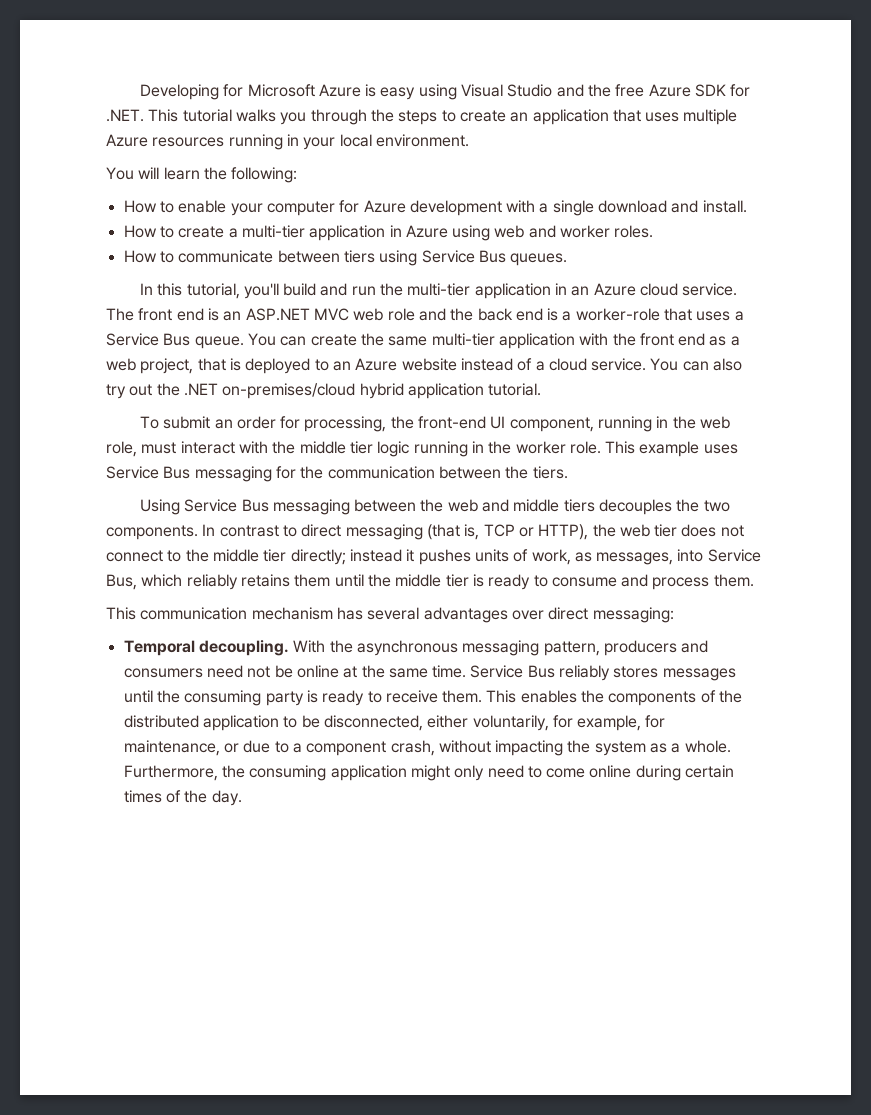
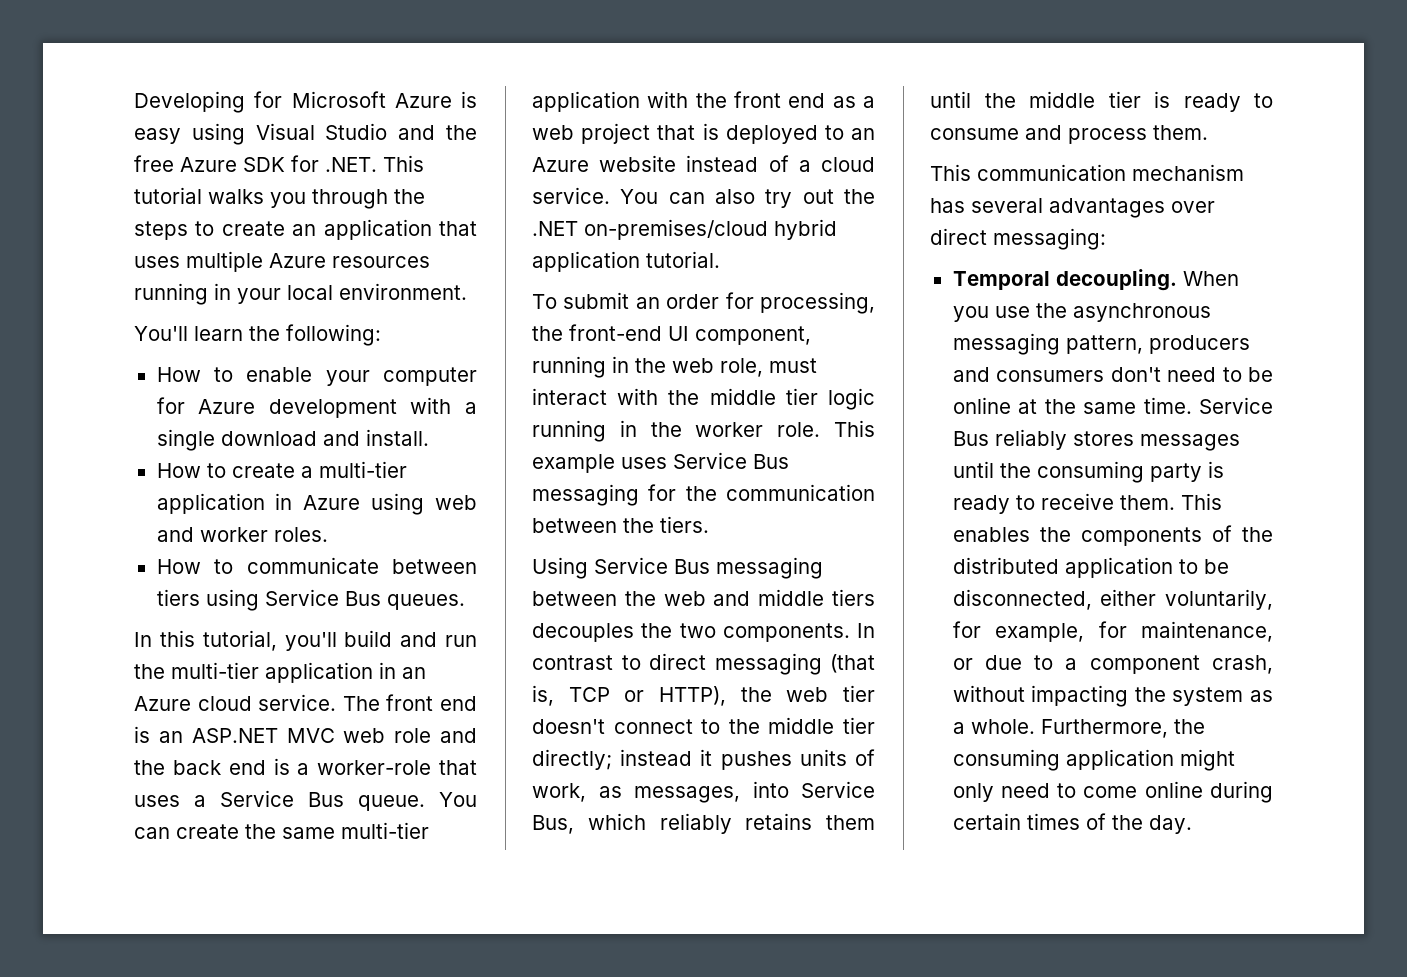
[106,167,160,180] You will -> [134,326,188,341] You'll
[140,358,194,374] project, -> [581,123,651,144] project
[681,524,744,537] does not -> [532,719,605,734] doesn't
[293,640,326,653] With -> [1182,271,1239,286] [952,306,1030,322] When you use
[206,665,271,678] need not -> [1110,367,1242,382] don't need to

